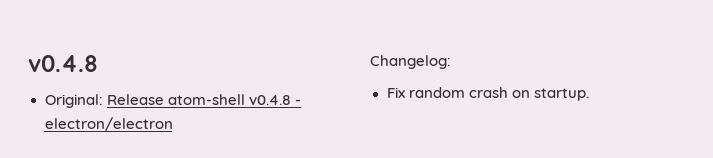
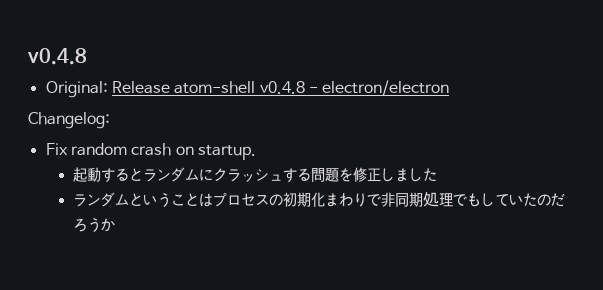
(589, 94) none -> [73,167,438,182] [73,192,566,207] [73,217,116,232] // 起動するとランダムにクラッシュする問題を修正しました // ランダムということはプロセスの初期化まわりで非同期処理でもしていたのだろうか

